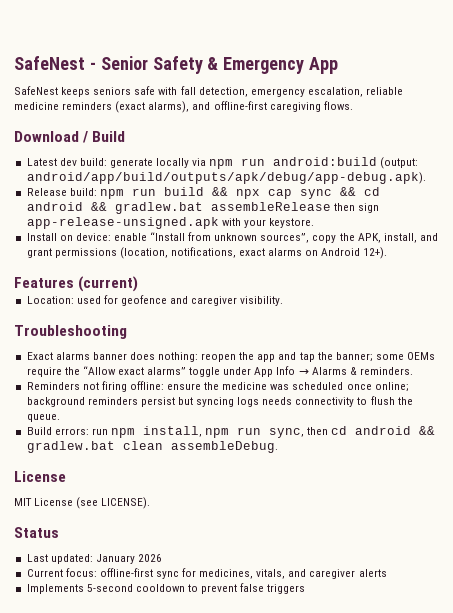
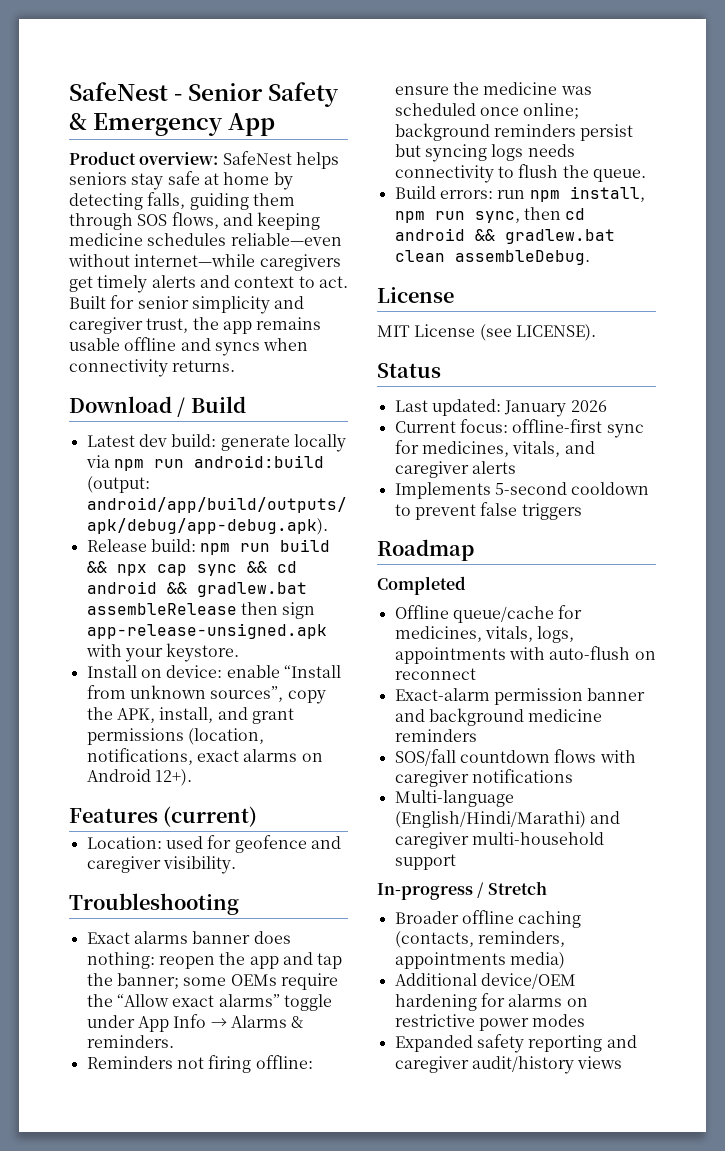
[14,86,403,97] [14,101,353,113] SafeNest keeps seniors safe with fall detection, emergency escalation, reliable medicine reminders (exact alarms), and offline-first caregiving flows. -> [69,151,339,169] [69,171,293,190] [69,192,295,210] [69,212,321,230] [69,233,342,246] [68,254,341,271] [69,275,348,293] [69,295,305,314] [69,317,322,334] [69,337,309,356] [69,359,236,377] Product overview: SafeNest helps seniors stay safe at home by detecting falls, guiding them through SOS flows, and keeping medicine schedules reliable—even without internet—while caregivers get timely alerts and context to act. Built for senior simplicity and caregiver trust, the app remains usable offline and syncs when connectivity returns.
(306, 589) none -> [377,539,474,561] [377,576,466,595] [394,605,583,623] [394,626,575,643] [394,646,656,664] [394,668,476,680] [394,688,646,705] [394,708,603,726] [394,729,477,742] [394,749,636,766] [394,769,573,787] [394,790,514,807] [394,811,620,828] [394,832,604,849] [394,854,456,870] [377,881,547,900] [394,910,582,928] [394,931,565,948] [394,952,565,969] [394,973,576,989] [394,993,588,1011] [394,1014,586,1031] [394,1034,637,1053] [394,1056,623,1074] // Roadmap // Completed // Offline queue/cache for medicines, vitals, logs, appointments with auto-flush on reconnect // Exact-alarm permission banner and background medicine reminders // SOS/fall countdown flows with caregiver notifications // Multi-language (English/Hindi/Marathi) and caregiver multi-household support // In-progress / Stretch // Broader offline caching (contacts, reminders, appointments media) // Additional device/OEM hardening for alarms on restrictive power modes // Expanded safety reporting and caregiver audit/history views

